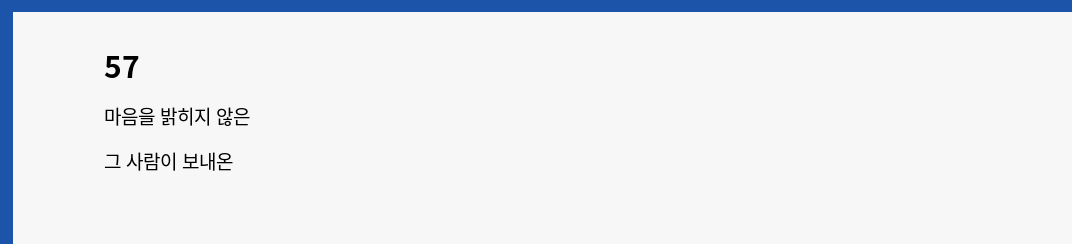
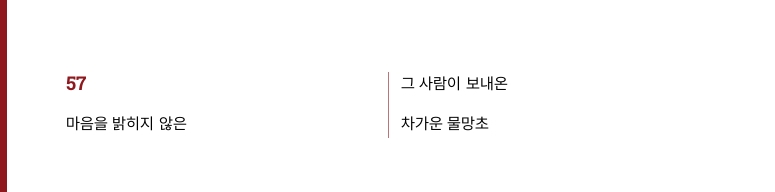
(234, 161) none -> [401,116,490,131] // 차가운 물망초

